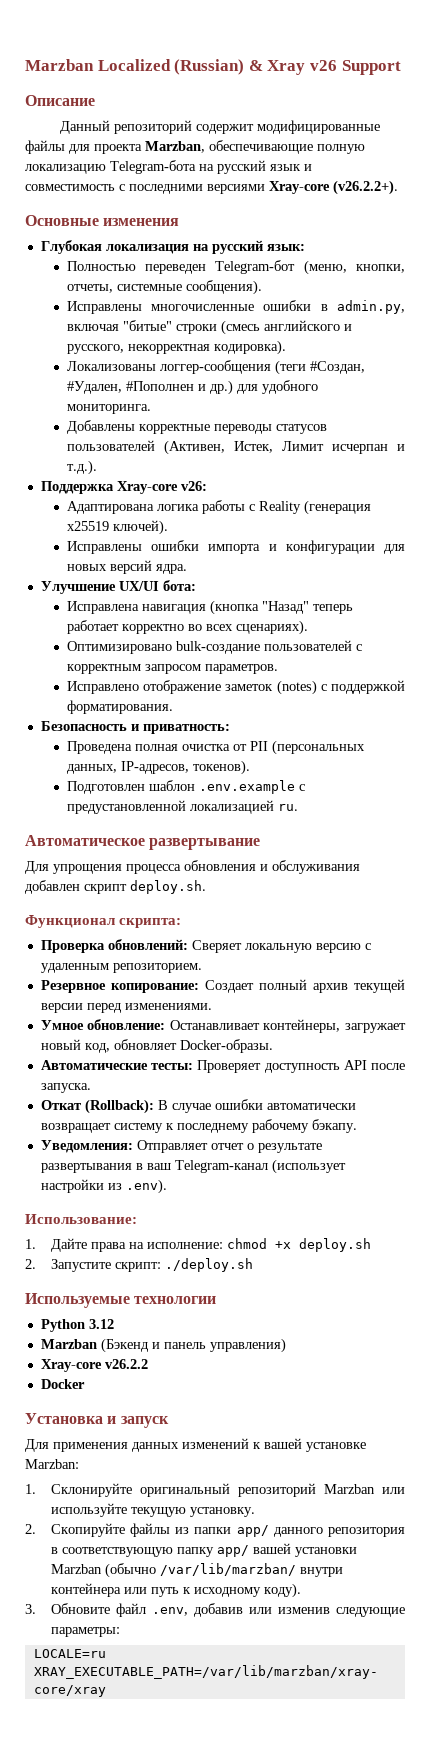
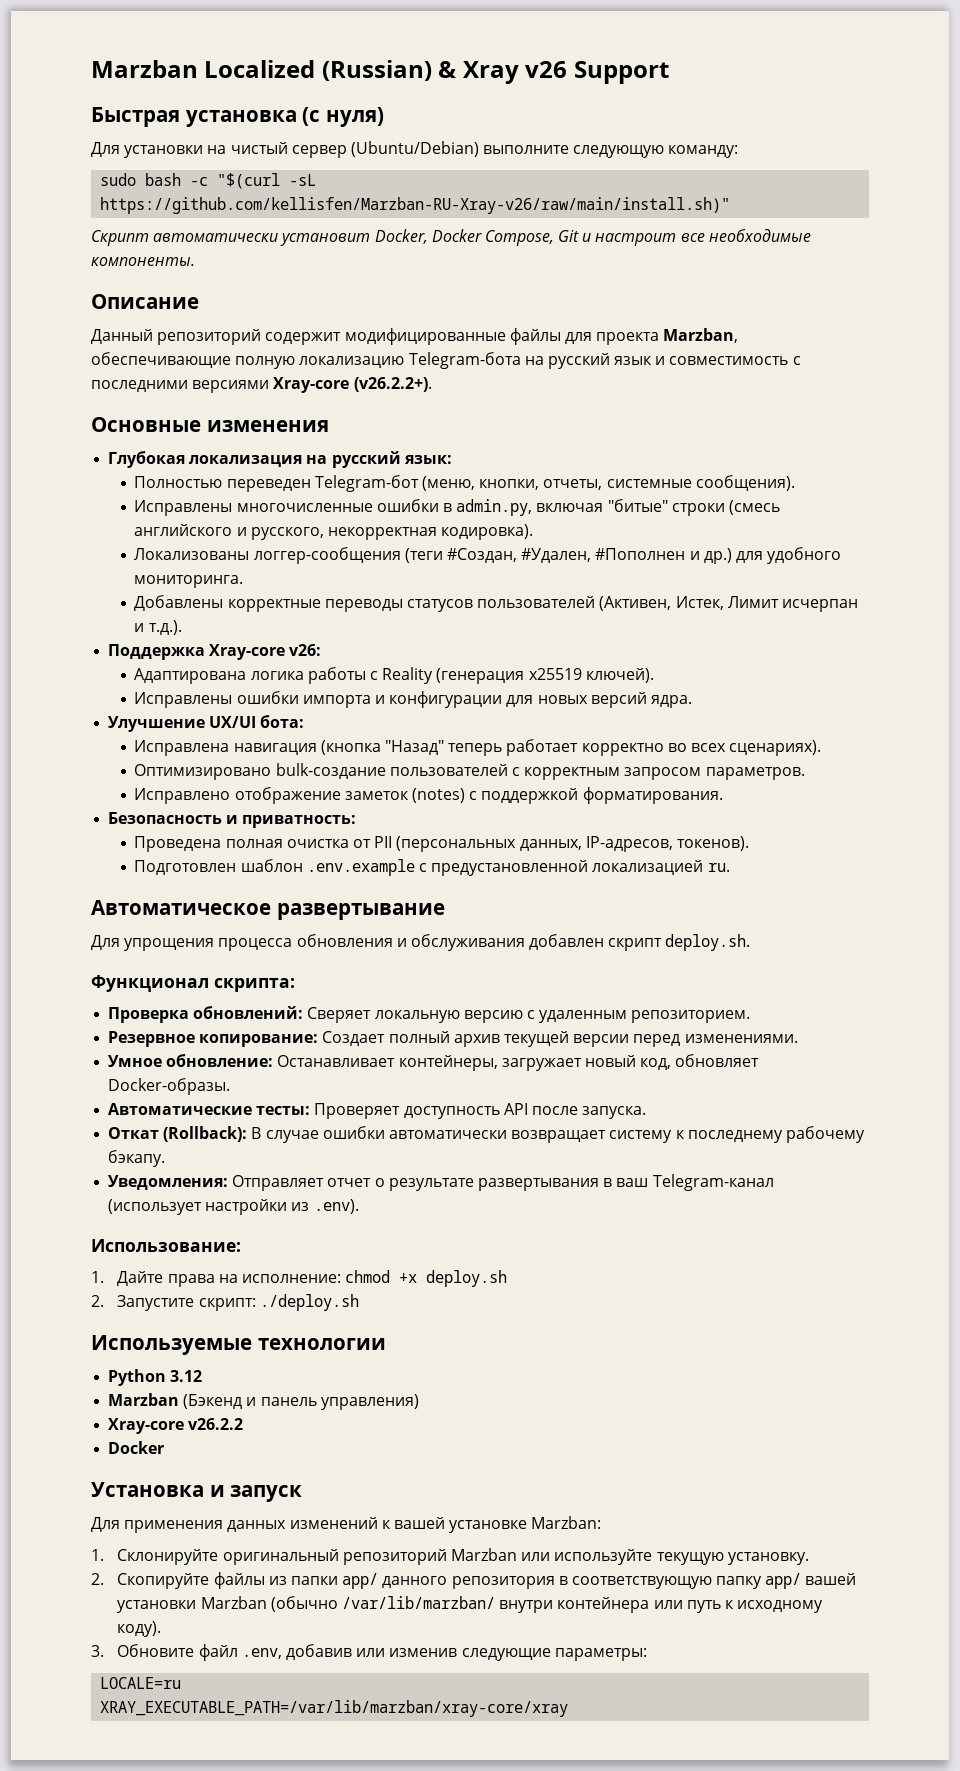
(401, 67) none -> [91,107,384,127] [91,141,739,158] [100,173,317,189] [100,197,731,214] [91,229,811,246] [91,257,195,266] // Быстрая установка (с нуля) // Для установки на чистый сервер (Ubuntu/Debian) выполните следующую команду: // sudo bash -c "$(curl -sL https://github.com/kellisfen/Marzban-RU-Xray-v26/raw/main/install.sh)" // Скрипт автоматически установит Docker, Docker Compose, Git и настроит все необходимые компоненты.

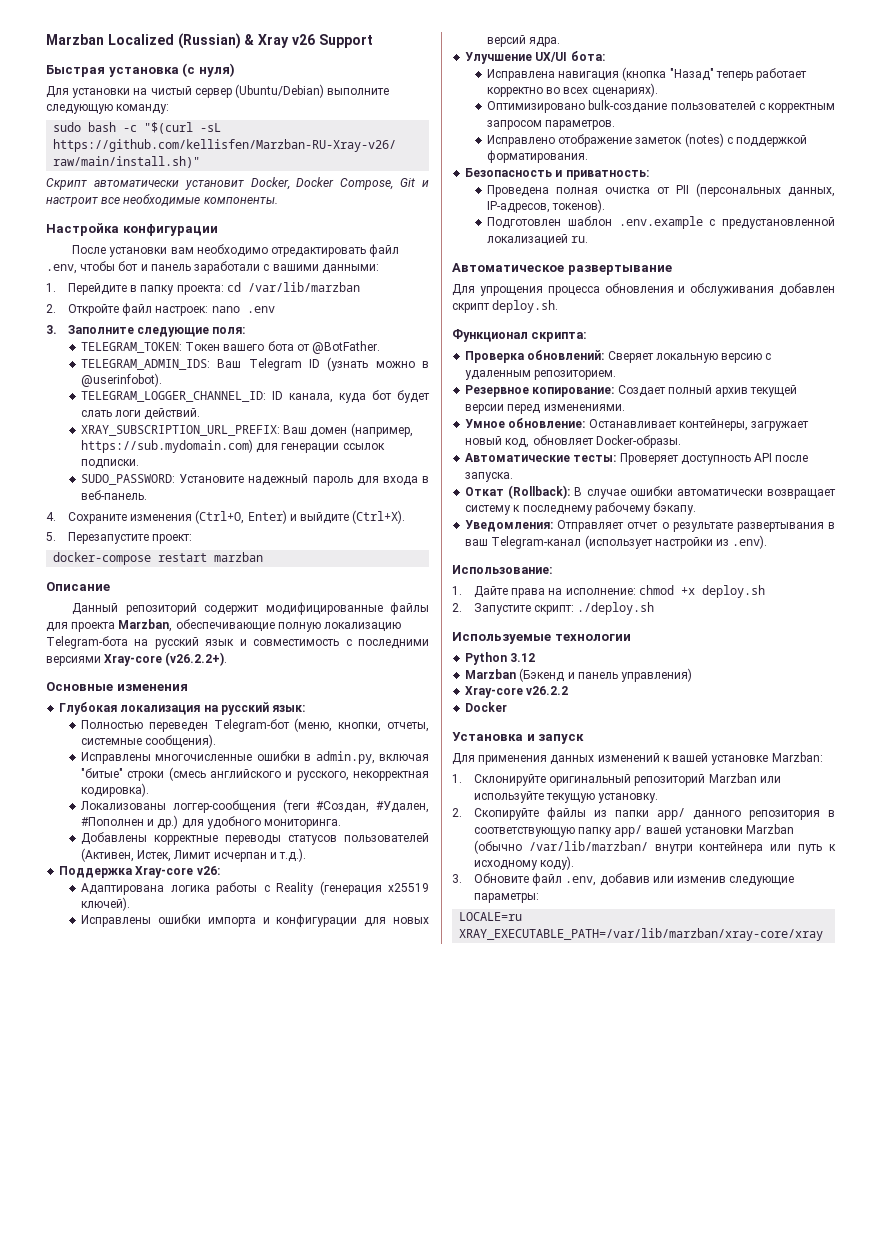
(195, 261) none -> [46,223,218,236] [72,244,400,257] [46,261,379,274] [46,282,360,295] [46,303,275,316] [46,325,246,337] [81,341,381,354] [81,357,430,371] [81,373,163,387] [81,390,430,403] [81,408,201,420] [81,423,413,437] [81,439,385,453] [81,459,140,469] [81,474,430,486] [81,490,148,500] [46,510,406,524] [46,532,193,544] [53,552,264,565] // Настройка конфигурации // После установки вам необходимо отредактировать файл .env, чтобы бот и панель заработали с вашими данными: // 1. Перейдите в папку проекта: cd /var/lib/marzban // 2. Откройте файл настроек: nano .env // 3. Заполните следующие поля: // TELEGRAM_TOKEN: Токен вашего бота от @BotFather. // TELEGRAM_ADMIN_IDS: Ваш Telegram ID (узнать можно в @userinfobot). // TELEGRAM_LOGGER_CHANNEL_ID: ID канала, куда бот будет слать логи действий. // XRAY_SUBSCRIPTION_URL_PREFIX: Ваш домен (например, https://sub.mydomain.com) для генерации ссылок подписки. // SUDO_PASSWORD: Установите надежный пароль для входа в веб-панель. // 4. Сохраните изменения (Ctrl+O, Enter) и выйдите (Ctrl+X). // 5. Перезапустите проект: // docker-compose restart marzban

